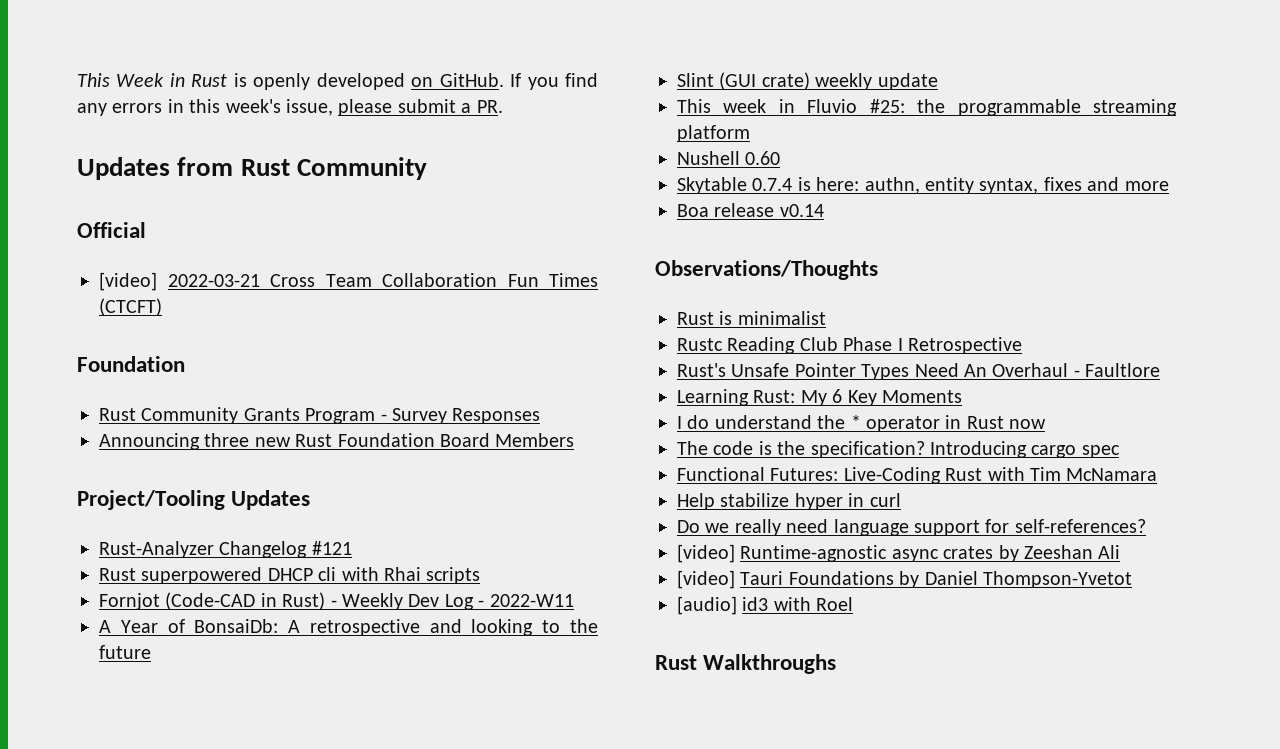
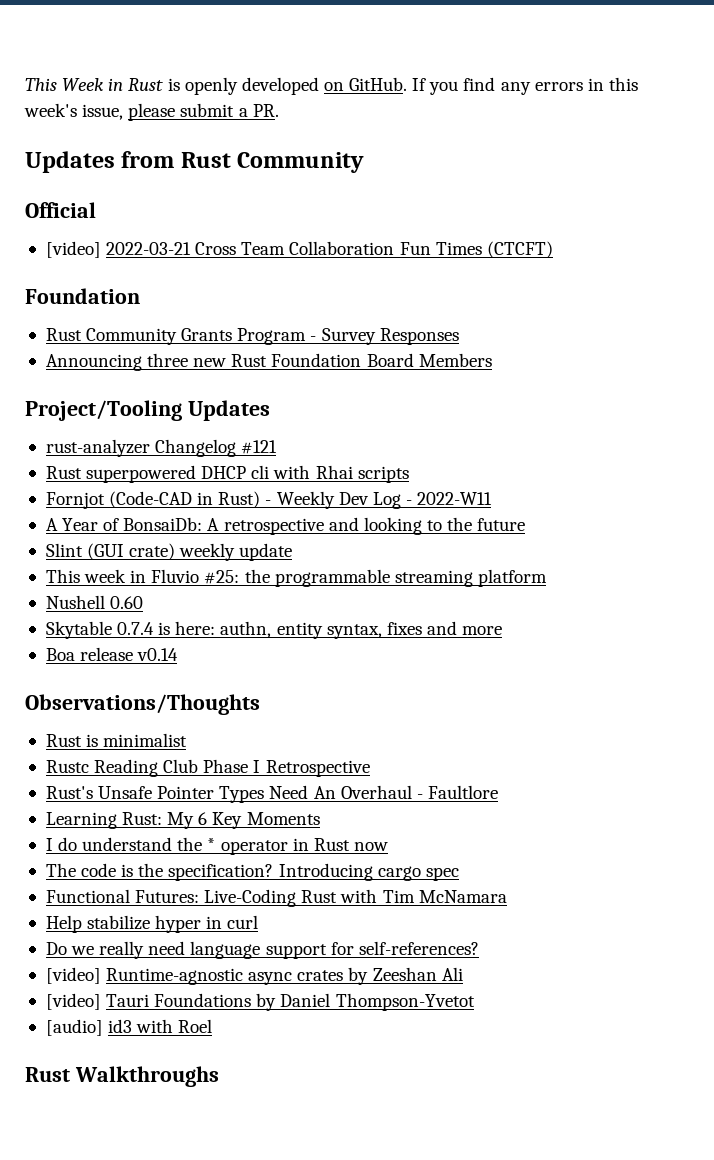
[99,541,214,558] Rust-Analyzer -> [45,439,150,457] rust-analyzer

